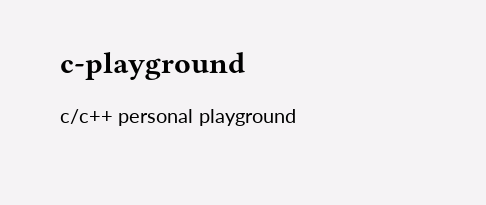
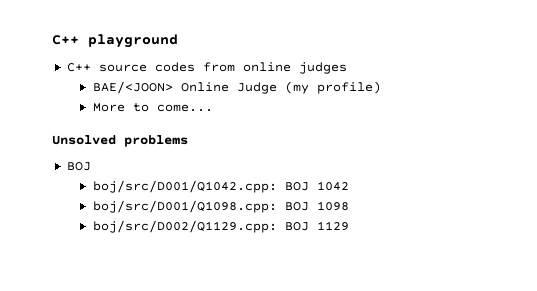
[60,52,245,80] [60,109,296,126] c-playground // c/c++ personal playground -> [52,34,178,48] [66,62,347,74] [92,81,381,94] [92,103,213,112] [52,135,188,147] [66,162,91,171] [92,180,349,193] [92,200,349,213] [92,220,349,233] C++ playground // C++ source codes from online judges // BAE/<JOON> Online Judge (my profile) // More to come... // Unsolved problems // BOJ // boj/src/D001/Q1042.cpp: BOJ 1042 // boj/src/D001/Q1098.cpp: BOJ 1098 // boj/src/D002/Q1129.cpp: BOJ 1129

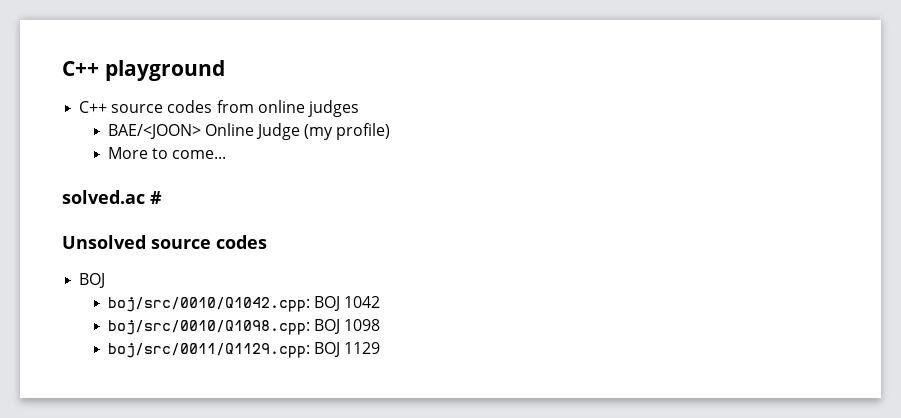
(213, 108) none -> [62,190,162,204] // solved.ac #
[124,135,188,147] problems -> [151,235,267,249] source codes
[92,180,277,193] boj/src/D001/Q1042.cpp: -> [107,297,310,312] boj/src/0010/Q1042.cpp:
[92,200,277,213] boj/src/D001/Q1098.cpp: -> [107,320,310,335] boj/src/0010/Q1098.cpp:
[92,220,277,233] boj/src/D002/Q1129.cpp: -> [107,343,310,358] boj/src/0011/Q1129.cpp:

